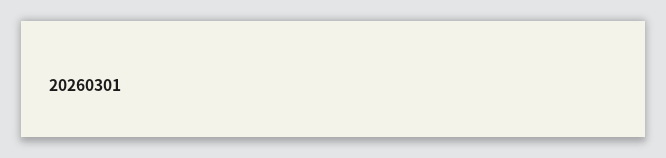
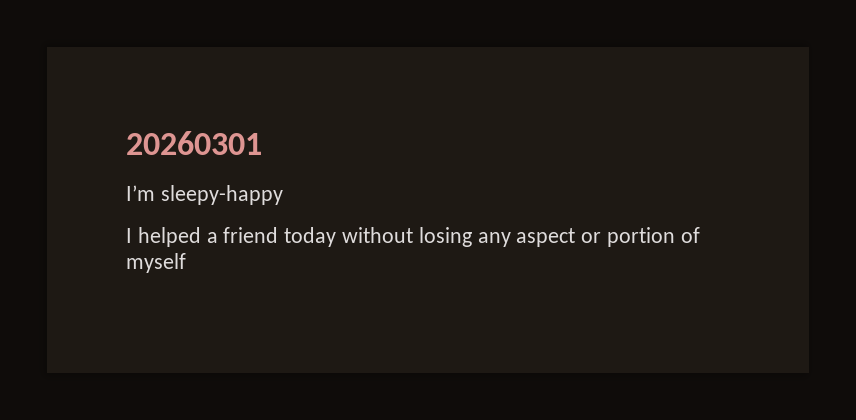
(121, 85) none -> [126,185,283,205] [126,227,700,247] [126,253,186,273] // I’m sleepy-happy // I helped a friend today without losing any aspect or portion of myself

